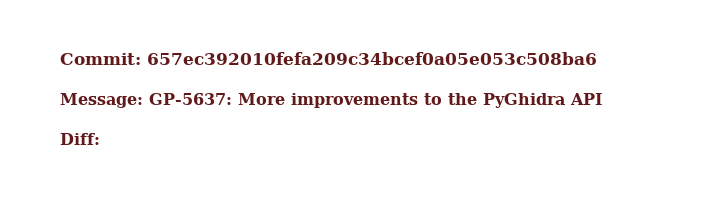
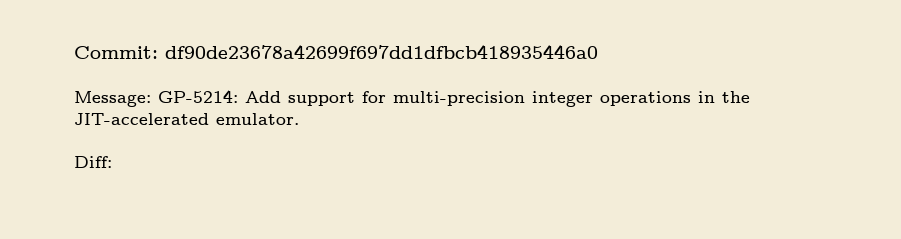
[147,52,597,65] 657ec392010fefa209c34bcef0a05e053c508ba6 -> [165,44,598,59] df90de23678a42699f697dd1dfbcb418935446a0
[149,93,602,108] GP-5637: More improvements to the PyGhidra API -> [158,90,750,107] [74,113,299,125] GP-5214: Add support for multi-precision integer operations in the JIT-accelerated emulator.

